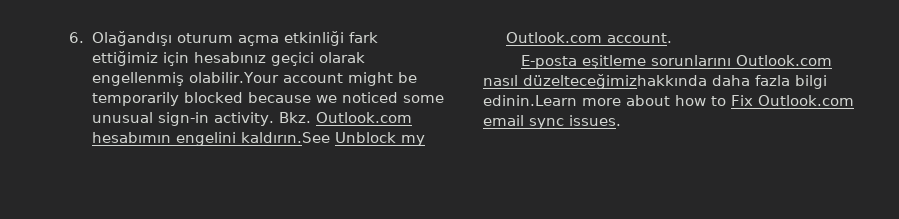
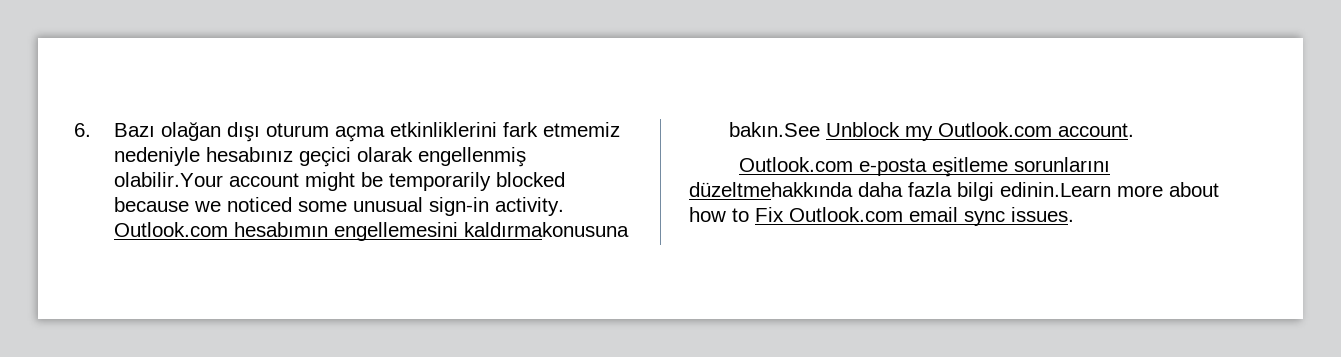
[91,31,378,46] [91,51,189,66] Olağandışı oturum açma etkinliği fark ettiğimiz için -> [114,122,621,142] [114,147,201,166] Bazı olağan dışı oturum açma etkinliklerini fark etmemiz nedeniyle
[278,112,311,123] Bkz. -> (565, 206) none
[175,132,330,146] engelini kaldırın.See -> [334,222,630,241] [729,122,821,137] engellemesini kaldırmakonusuna bakın.See
[521,55,833,69] [483,74,707,89] E-posta eşitleme sorunlarını Outlook.com nasıl düzelteceğimizhakkında -> [738,157,1110,177] [689,182,853,197] Outlook.com e-posta eşitleme sorunlarını düzeltmehakkında

